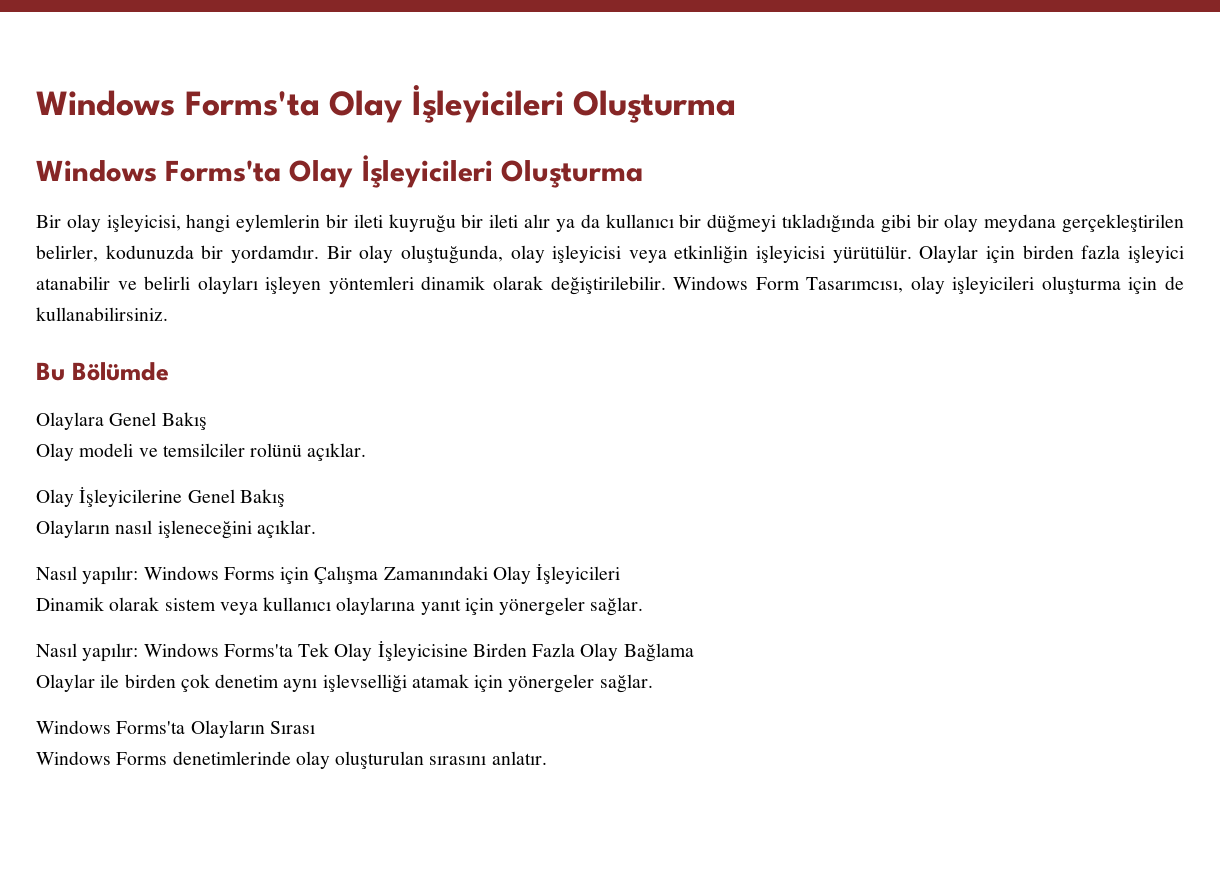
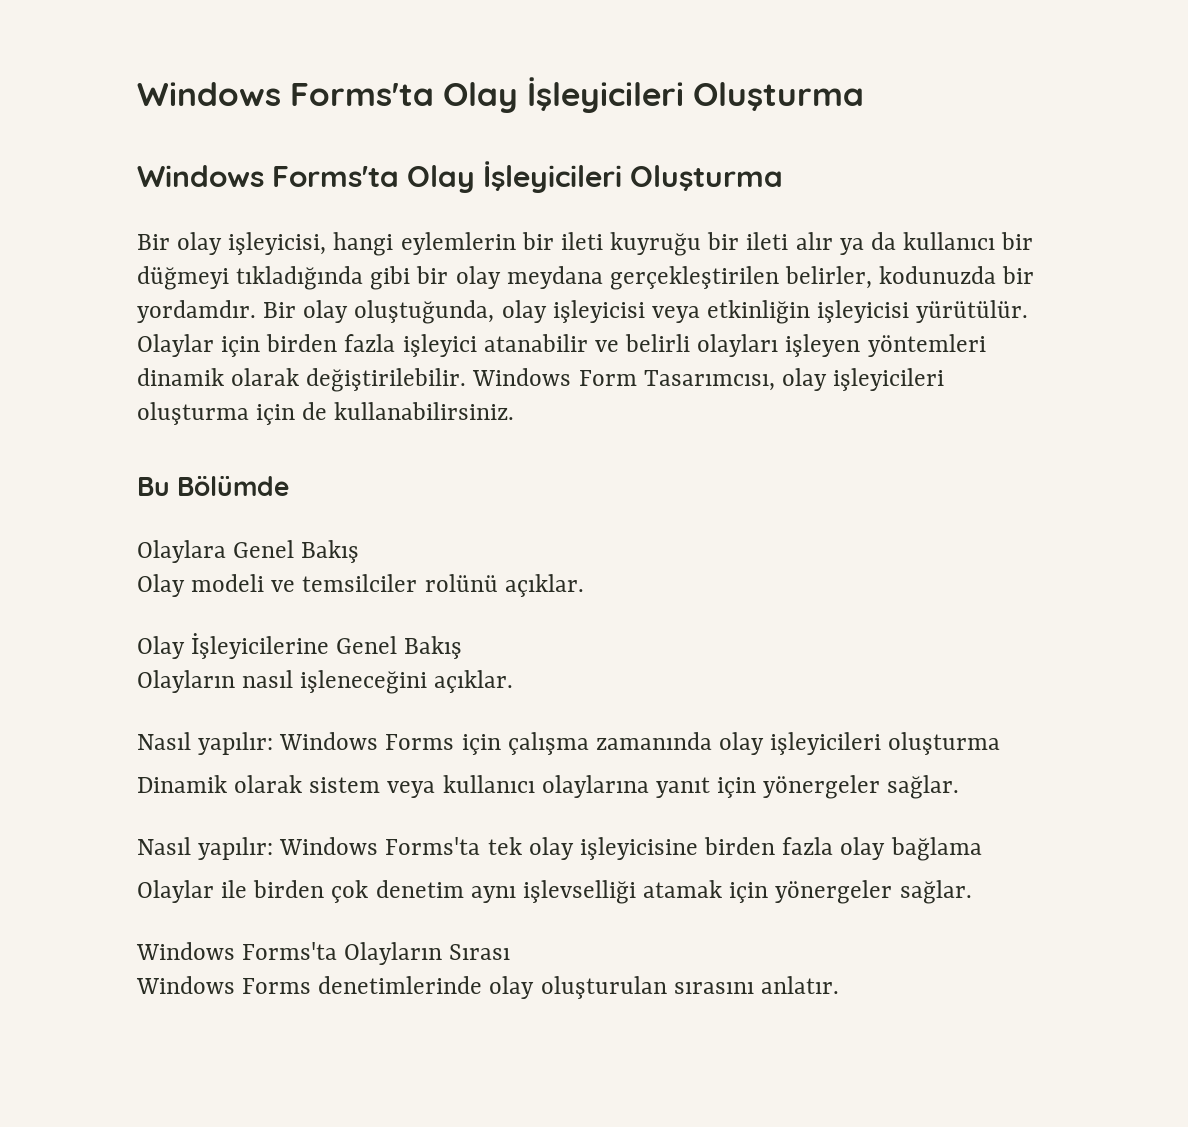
[314,564,621,584] Çalışma Zamanındaki Olay İşleyicileri -> [507,732,1001,755] çalışma zamanında olay işleyicileri oluşturma
[298,641,694,662] Tek Olay İşleyicisine Birden Fazla Olay Bağlama -> [487,837,982,861] tek olay işleyicisine birden fazla olay bağlama

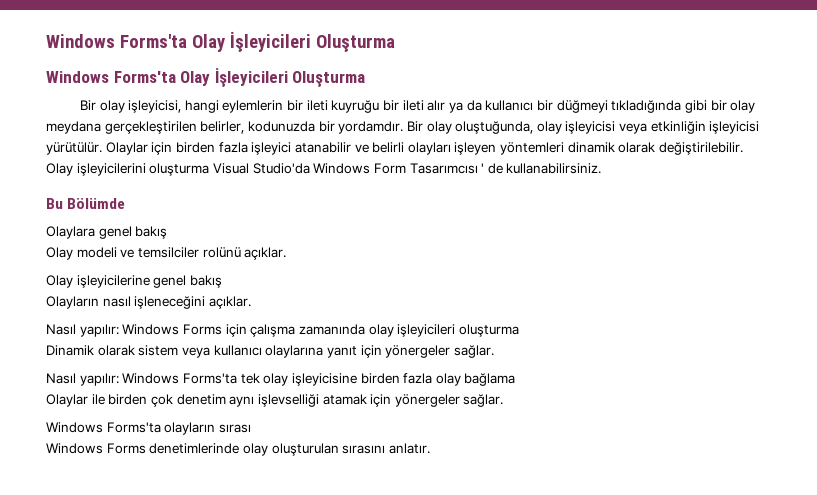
[472,368,945,391] [137,402,296,425] Windows Form Tasarımcısı, olay işleyicileri oluşturma için -> [46,163,485,176] Olay işleyicilerini oluşturma Visual Studio'da Windows Form Tasarımcısı '
[233,540,360,563] Genel Bakış -> [98,226,168,239] genel bakış
[191,633,463,659] İşleyicilerine Genel Bakış -> [76,275,222,288] işleyicilerine genel bakış
[344,942,511,965] Olayların Sırası -> [164,422,251,435] olayların sırası

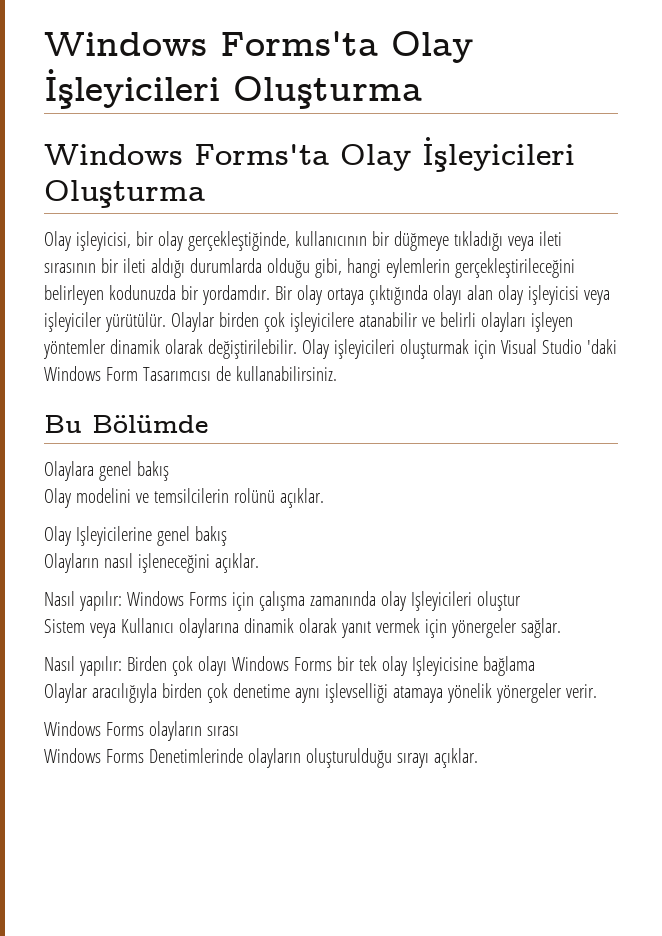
[79,100,756,113] [46,121,245,134] Bir olay işleyicisi, hangi eylemlerin bir ileti kuyruğu bir ileti alır ya da kullanıcı bir düğmeyi tıkladığında gibi bir olay meydana gerçekleştirilen belirler, -> [44,231,562,251] [44,258,575,278] [44,285,104,305] Olay işleyicisi, bir olay gerçekleştiğinde, kullanıcının bir düğmeye tıkladığı veya ileti sırasının bir ileti aldığı durumlarda olduğu gibi, hangi eylemlerin gerçekleştirileceğini belirleyen
[455,121,760,134] [46,142,292,155] oluştuğunda, olay işleyicisi veya etkinliğin işleyicisi yürütülür. Olaylar için birden fazla işleyici -> [326,285,610,305] [44,312,354,332] ortaya çıktığında olayı alan olay işleyicisi veya işleyiciler yürütülür. Olaylar birden çok işleyicilere
[500,142,565,155] yöntemleri -> [43,339,106,359] yöntemler
[76,163,310,176] işleyicilerini oluşturma Visual Studio'da -> [333,339,617,359] işleyicileri oluşturmak için Visual Studio 'daki
[481,163,485,173] ' -> (211, 374) none
[76,247,199,258] modeli ve temsilciler -> [75,488,229,503] modelini ve temsilcilerin
[76,275,150,288] işleyicilerine -> [75,526,152,546] Işleyicilerine
[397,324,519,337] [46,345,357,358] işleyicileri oluşturma // Dinamik olarak sistem veya kullanıcı olaylarına yanıt -> [410,591,521,611] [44,618,420,638] Işleyicileri oluştur // Sistem veya Kullanıcı olaylarına dinamik olarak yanıt vermek
[122,373,461,386] Windows Forms'ta tek olay işleyicisine birden fazla olay -> [126,656,478,676] Birden çok olayı Windows Forms bir tek olay Işleyicisine
[91,394,226,407] ile birden çok denetim -> [91,683,290,703] aracılığıyla birden çok denetime
[322,394,504,407] [46,422,161,433] atamak için yönergeler sağlar. // Windows Forms'ta -> [392,683,597,703] [44,721,144,736] atamaya yönelik yönergeler verir. // Windows Forms
[149,443,430,456] denetimlerinde olay oluşturulan sırasını anlatır. -> [148,748,478,768] Denetimlerinde olayların oluşturulduğu sırayı açıklar.

